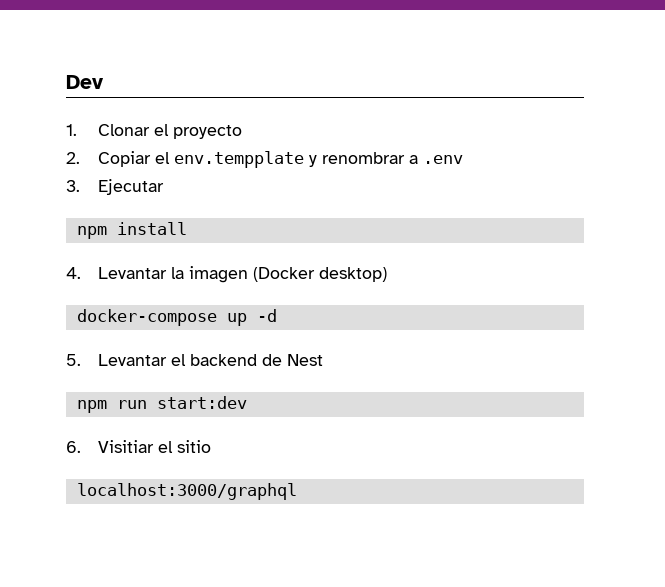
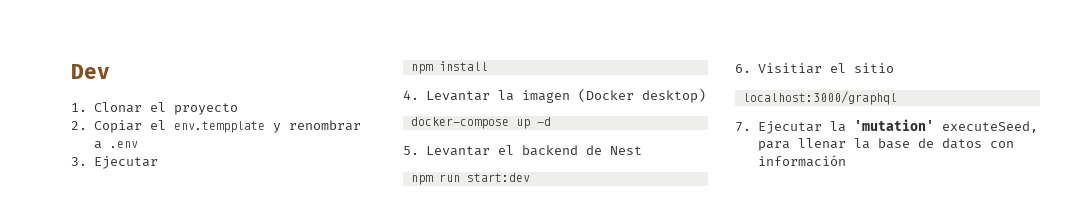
(297, 491) none -> [735,119,1038,134] [757,138,1014,151] [757,155,846,167] // 7. Ejecutar la 'mutation' executeSeed, para llenar la base de datos con información

